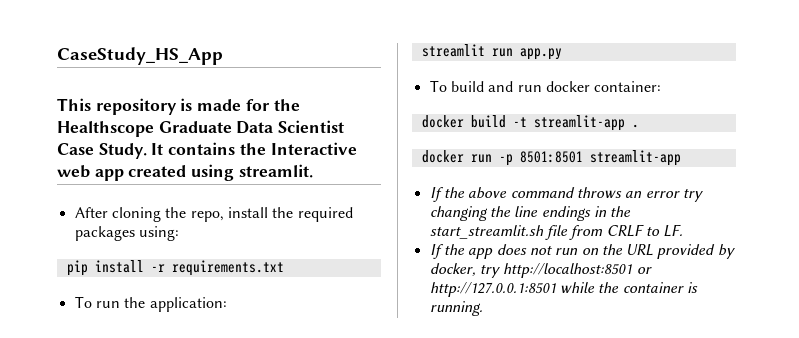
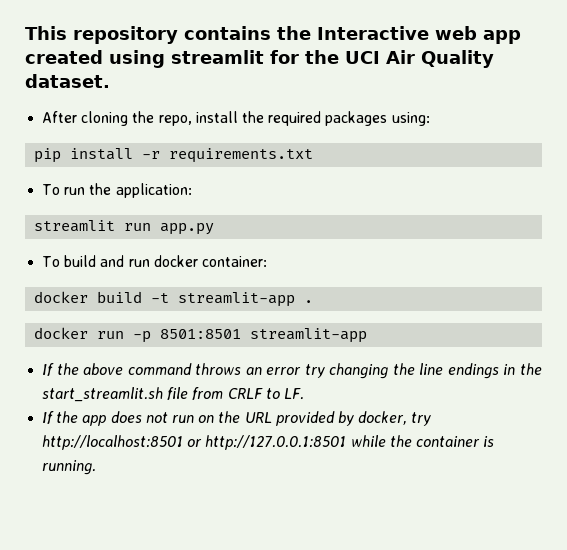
[57,47,223,65] CaseStudy_HS_App // -> (25, 33) none
[180,98,300,111] [57,120,345,137] [57,143,164,159] is made for the Healthscope Graduate Data Scientist Case Study. It -> (178, 35) none
[238,164,313,178] streamlit. -> [171,50,494,68] [25,74,110,88] streamlit for the UCI Air Quality dataset.

